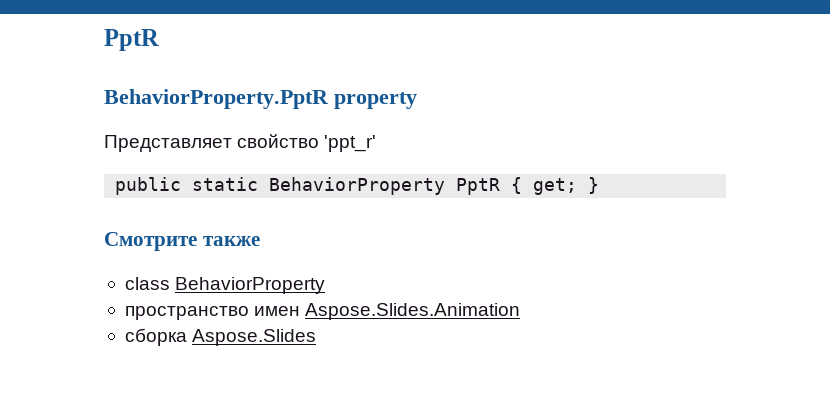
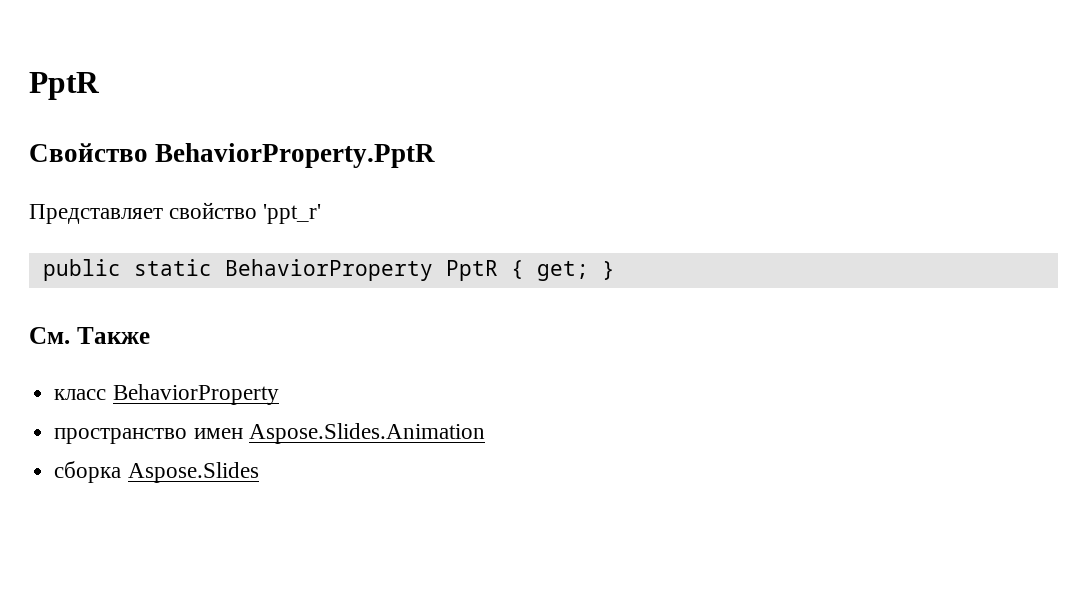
(159, 40) none -> [29,143,148,162] Свойство
[334,92,417,109] property -> (436, 155) none
[104,232,260,251] [124,277,170,290] Смотрите также // class -> [29,327,150,344] [54,389,107,400] См. Также // класс

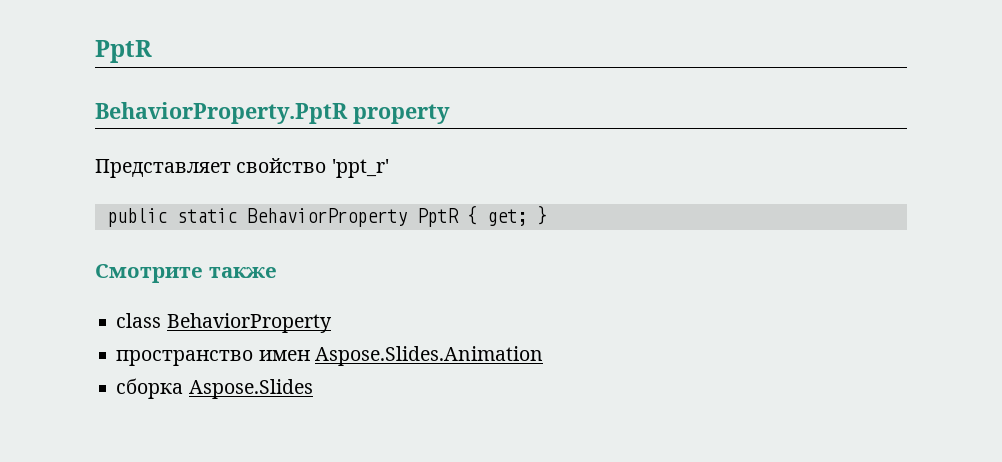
[29,143,148,162] Свойство -> (152, 51) none
(436, 155) none -> [353,104,450,124] property
[29,327,150,344] [54,389,107,400] См. Также // класс -> [95,264,277,283] [116,313,162,328] Смотрите также // class

